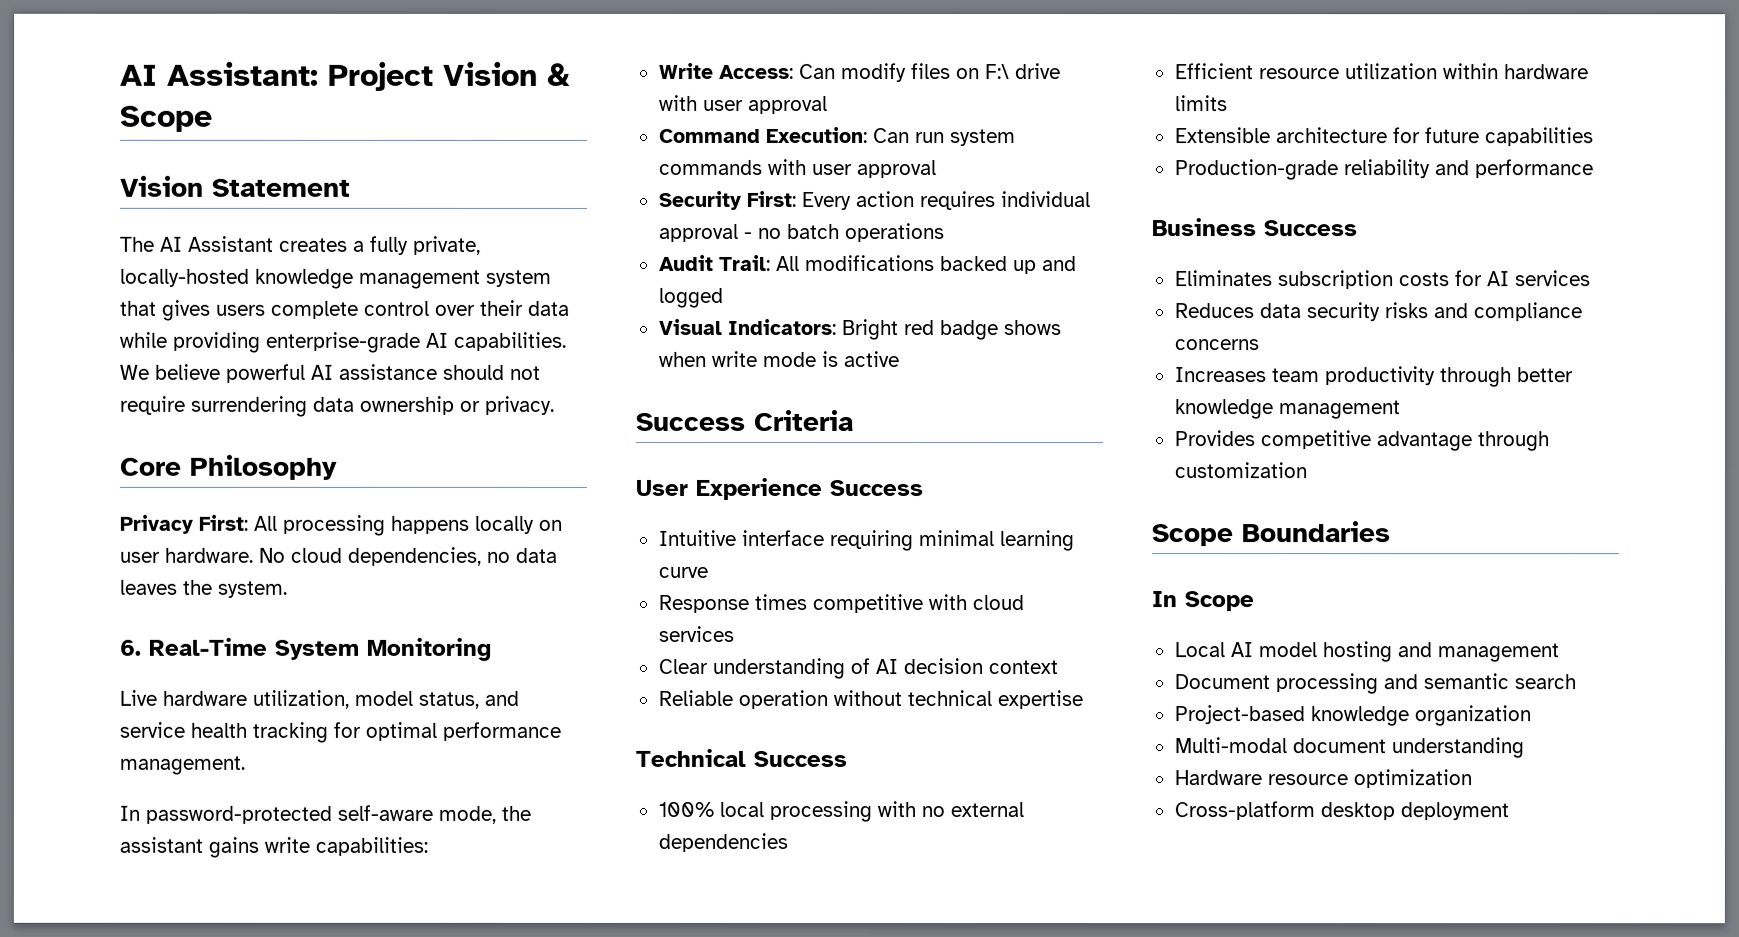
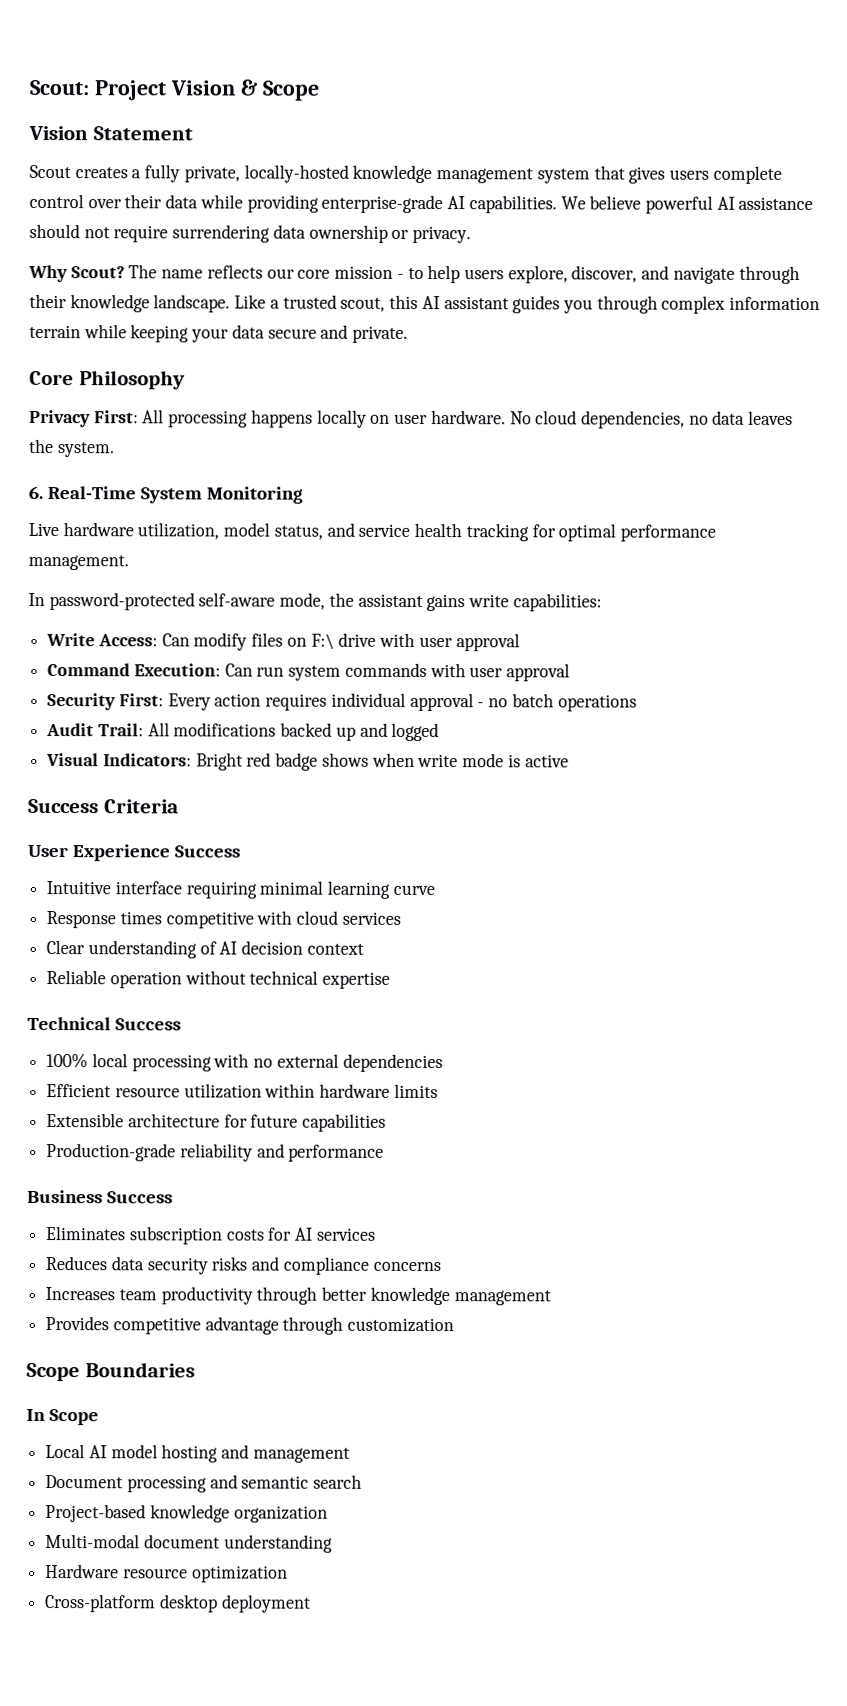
[120,61,319,86] AI Assistant: -> [29,79,90,96] Scout:
[120,235,274,252] The AI Assistant -> [29,164,71,179] Scout
(555, 405) none -> [28,264,800,284] [29,293,821,314] [29,324,409,343] // Why Scout? The name reflects our core mission - to help users explore, discover, and navigate through their knowledge landscape. Like a trusted scout, this AI assistant guides you through complex information terrain while keeping your data secure and private.

